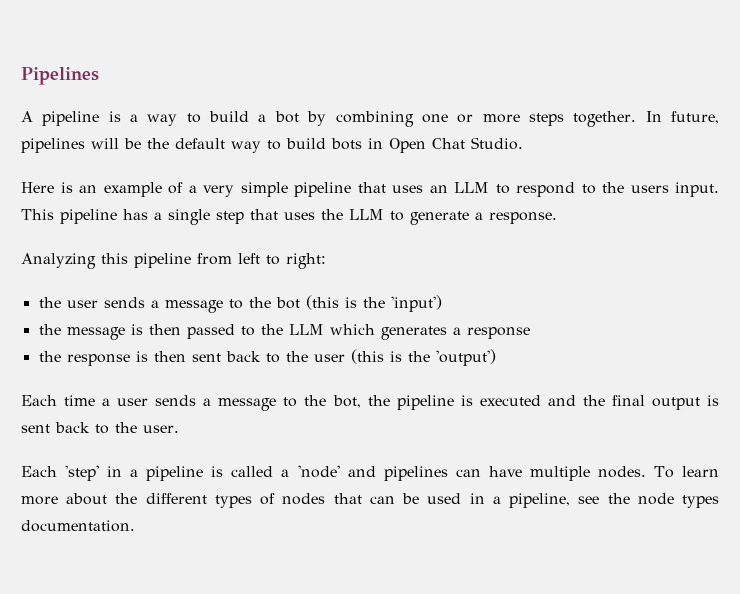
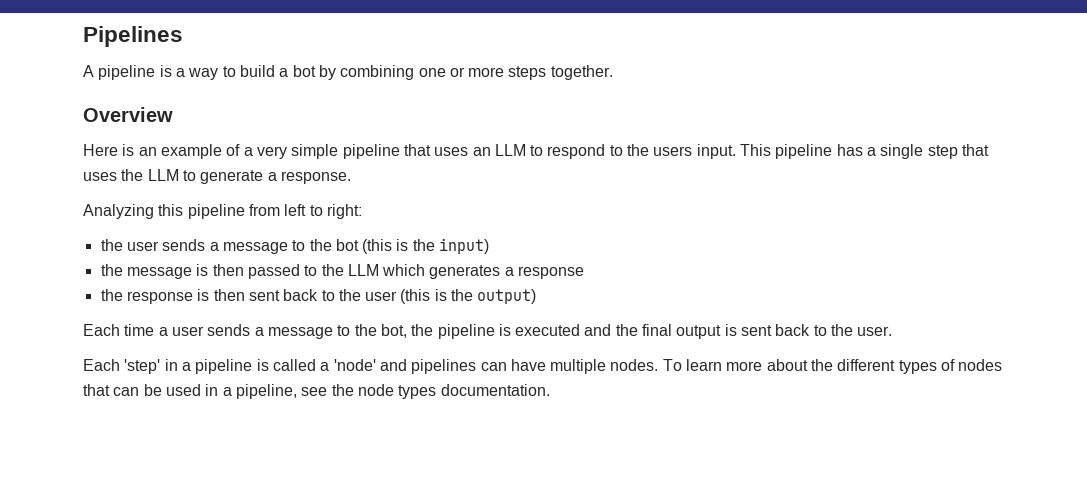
[645,111,719,124] [21,137,523,153] In future, pipelines will be the default way to build bots in Open Chat Studio. -> [83,107,173,122] // Overview
[390,295,442,312] 'input') -> [439,238,490,254] input)
[435,349,496,366] 'output') -> [477,289,537,304] output)

